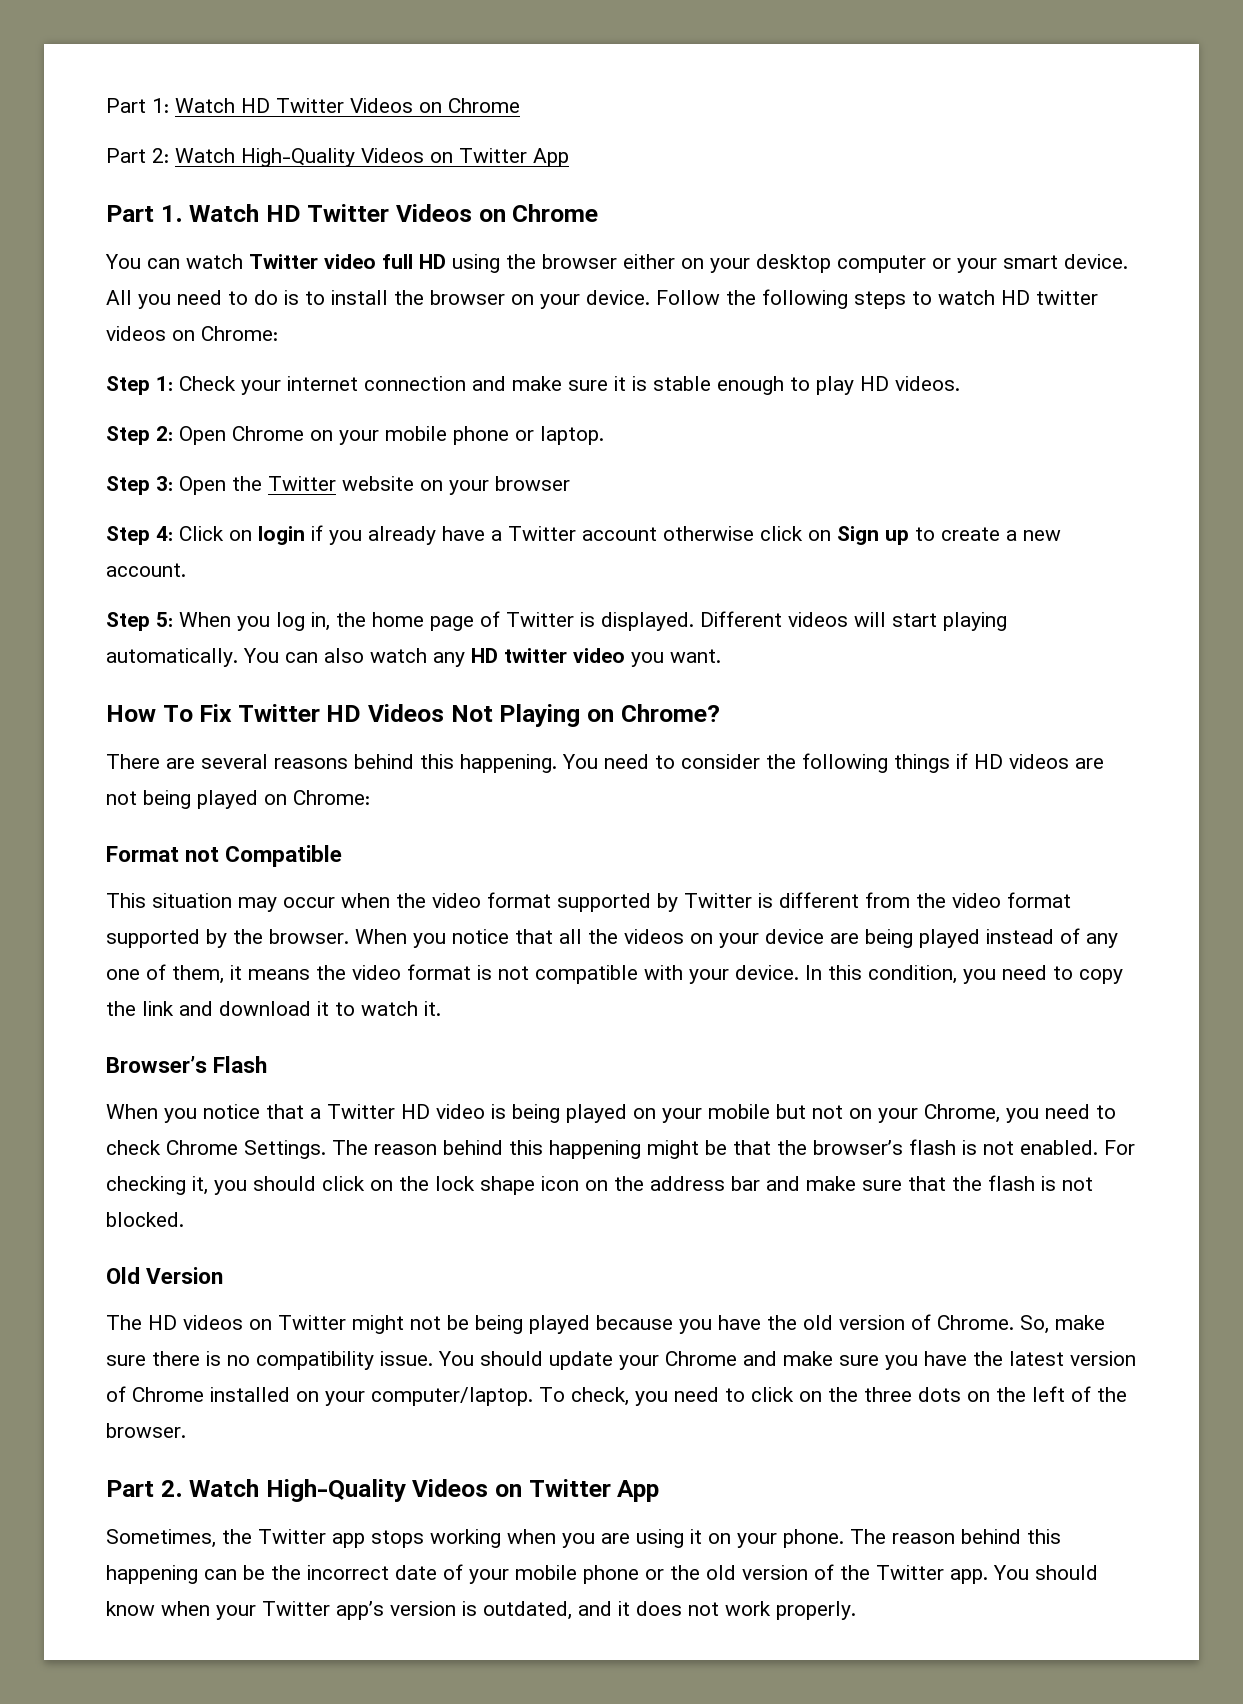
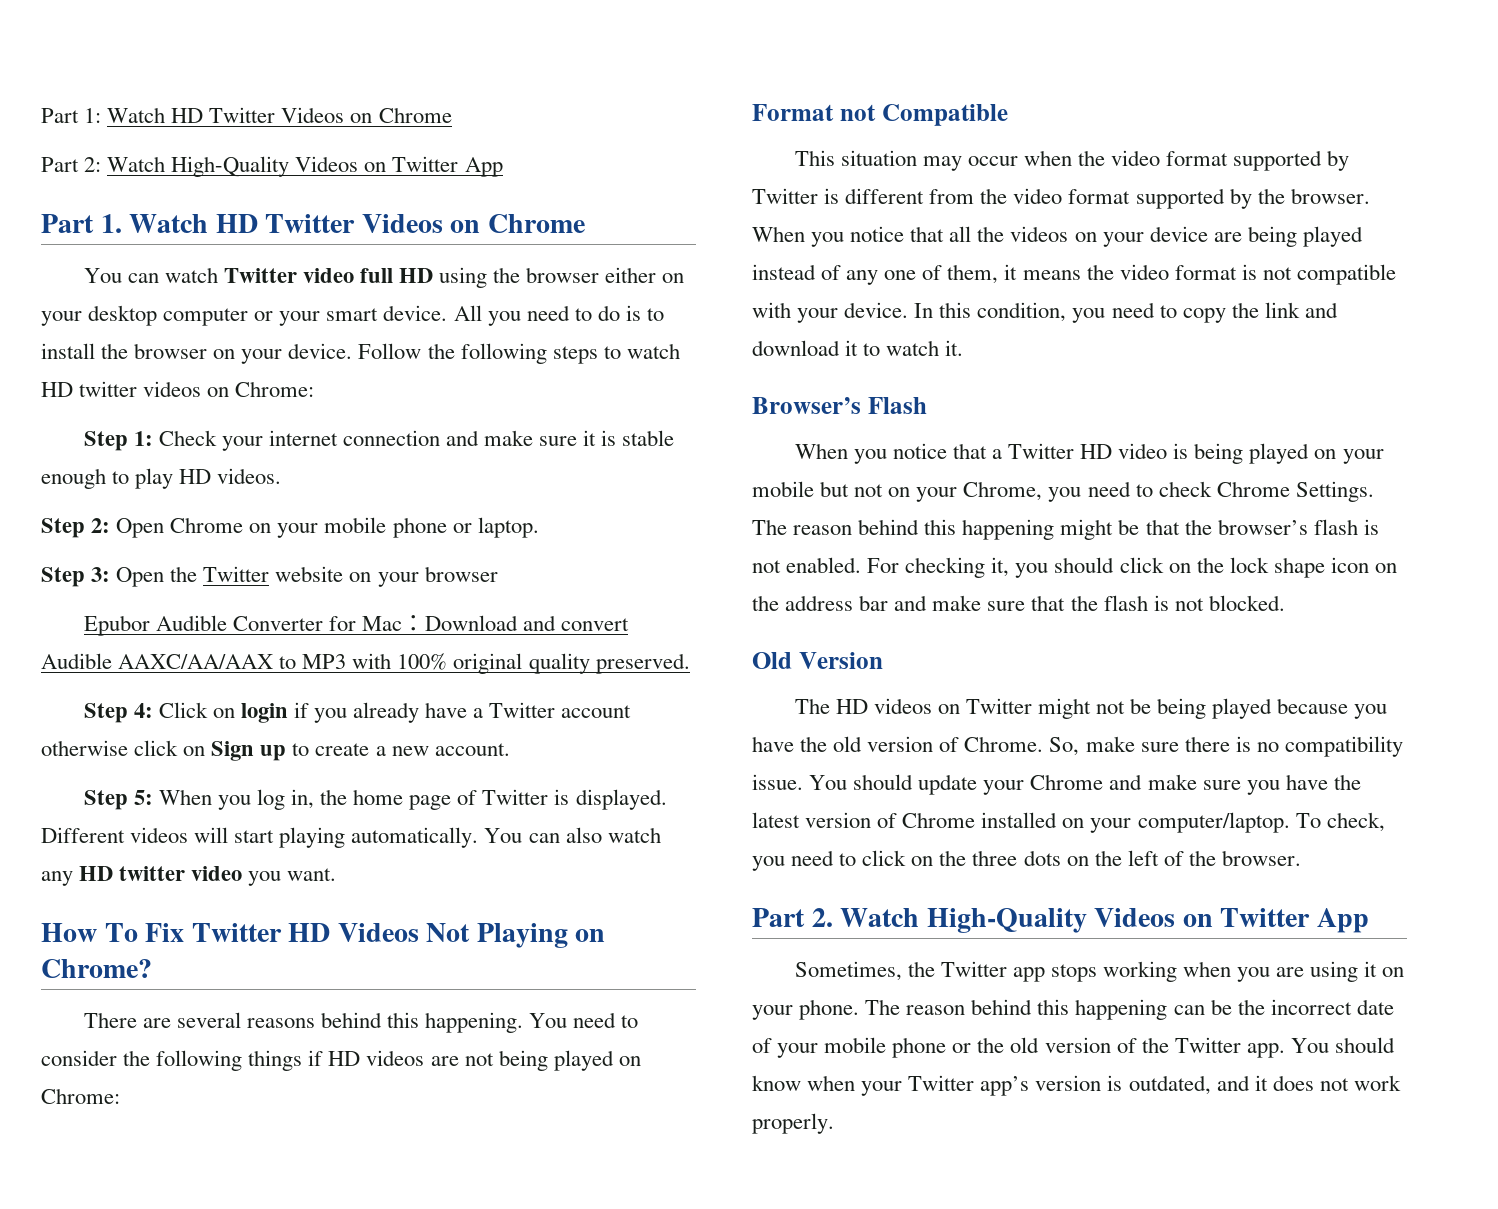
(570, 483) none -> [83,615,630,636] [41,653,690,674] // Epubor Audible Converter for Mac：Download and convert Audible AAXC/AA/AAX to MP3 with 100% original quality preserved.

